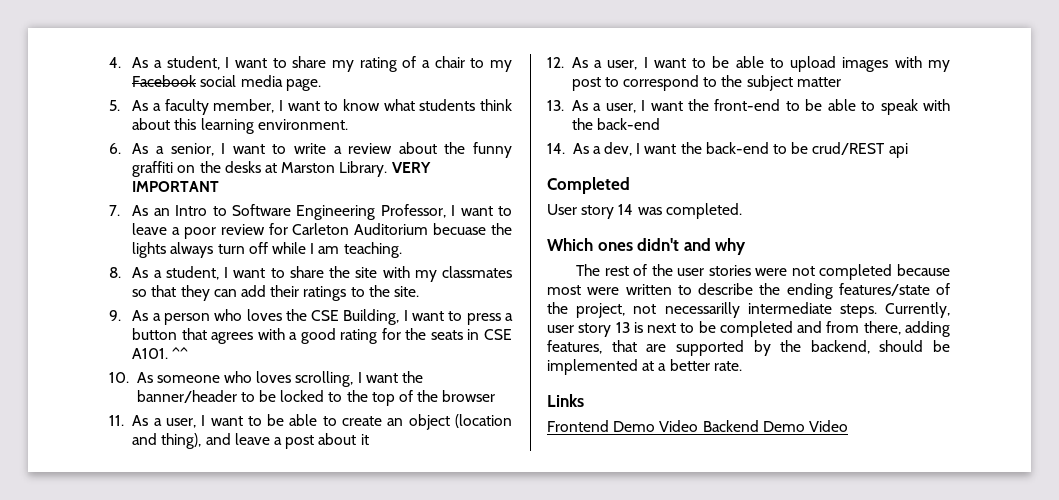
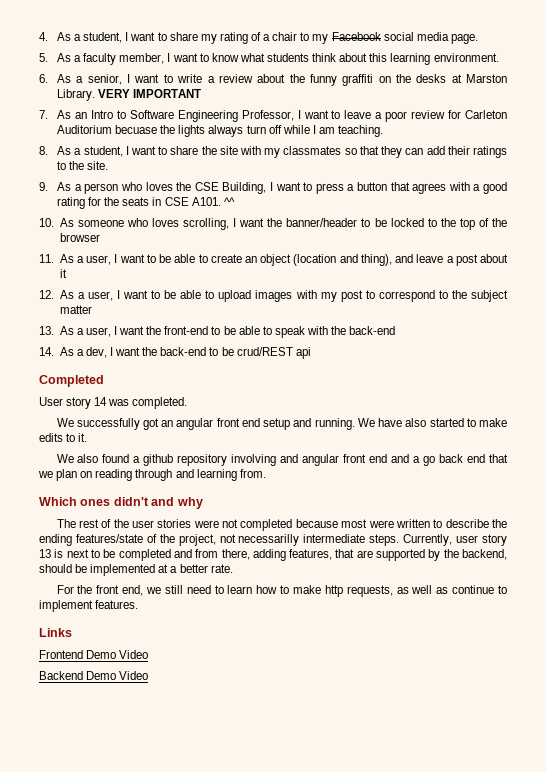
(742, 211) none -> [56,418,507,430] [39,433,88,442] [56,454,509,466] [38,469,266,481] // We successfully got an angular front end setup and running. We have also started to make edits to it. // We also found a github repository involving and angular front end and a go back end that we plan on reading through and learning from.
(742, 366) none -> [56,585,507,597] [39,600,139,612] // For the front end, we still need to learn how to make http requests, as well as continue to implement features.
(699, 426) none -> (149, 654) //

